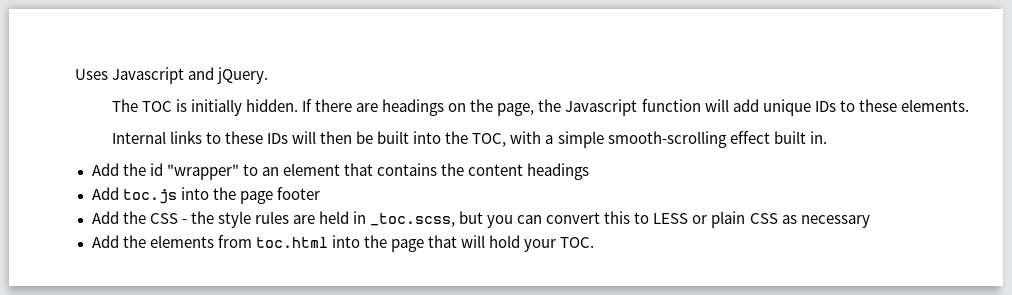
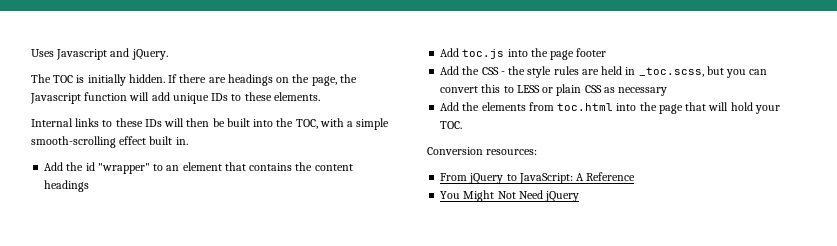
(595, 242) none -> [427,147,538,155] [440,172,636,184] [440,190,580,202] // Conversion resources: // From jQuery to JavaScript: A Reference // You Might Not Need jQuery

